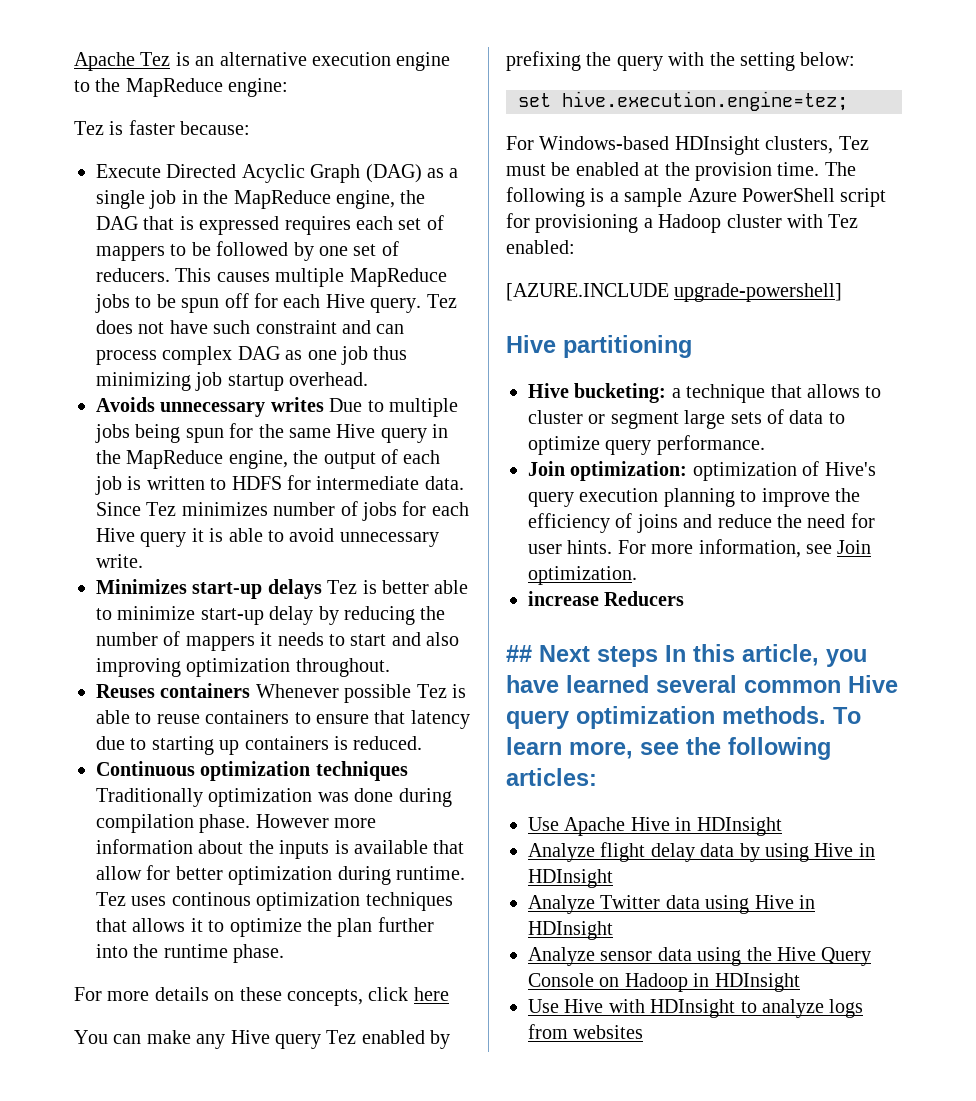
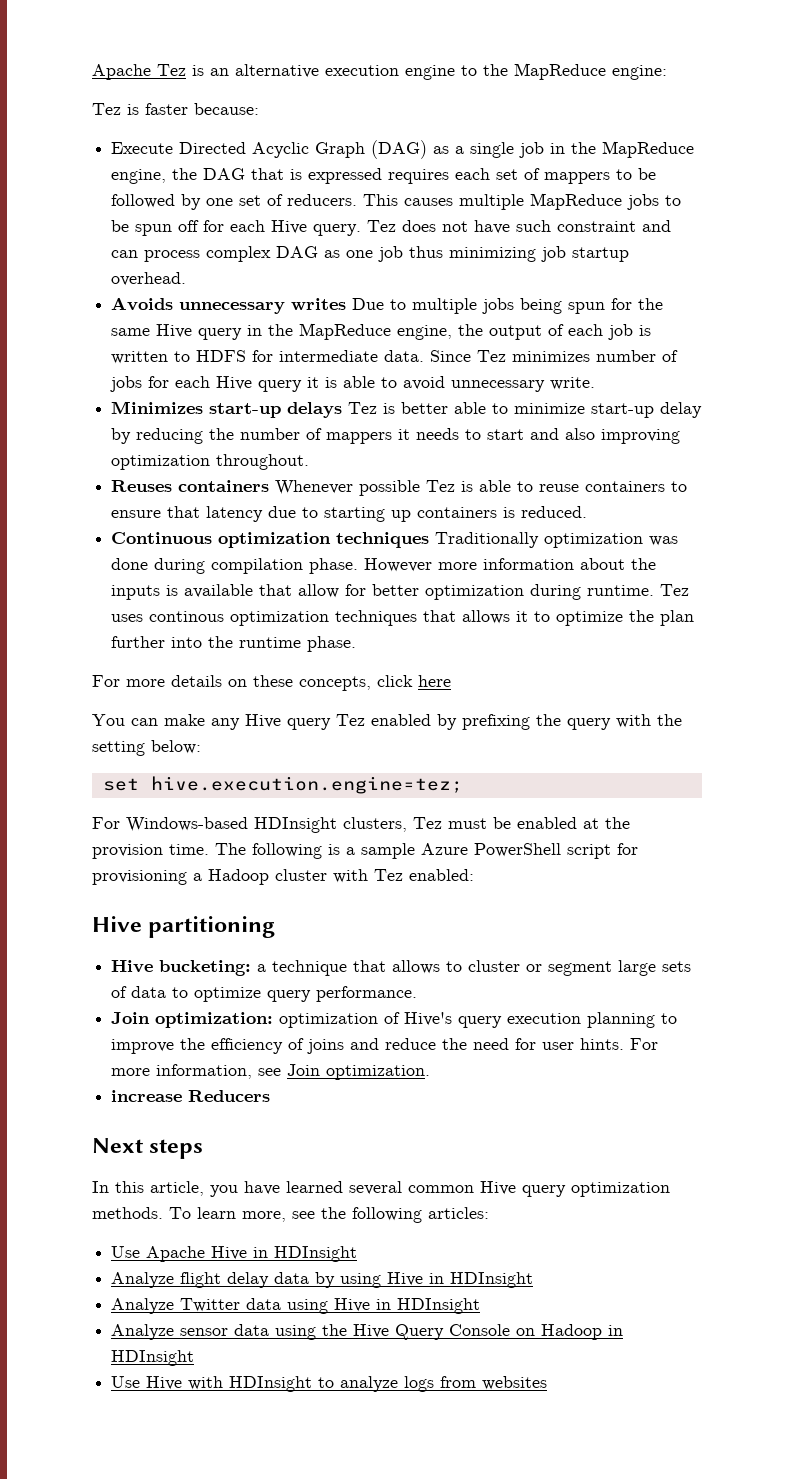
[506,283,843,302] // [AZURE.INCLUDE upgrade-powershell] -> (474, 875) none
[506,645,532,662] ## -> (271, 1096) none
(658, 656) none -> (204, 1149) //

